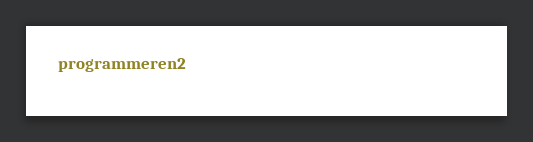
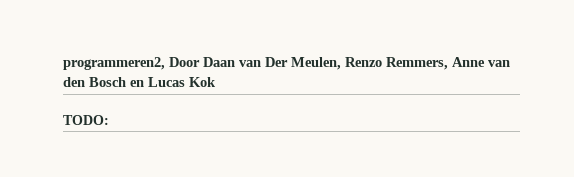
[58,58,186,72] programmeren2 -> [63,57,510,70] [63,77,216,87] [63,115,109,125] programmeren2, Door Daan van Der Meulen, Renzo Remmers, Anne van den Bosch en Lucas Kok // TODO:

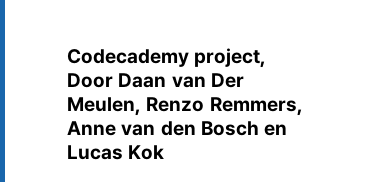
[63,57,165,70] programmeren2, -> [67,48,267,68] Codecademy project,
[63,115,109,125] // TODO: -> (165, 152) none

